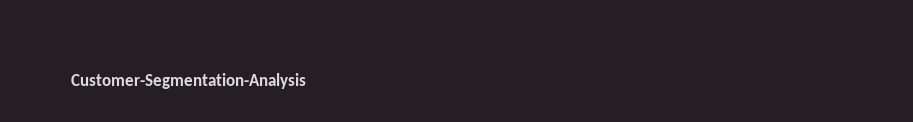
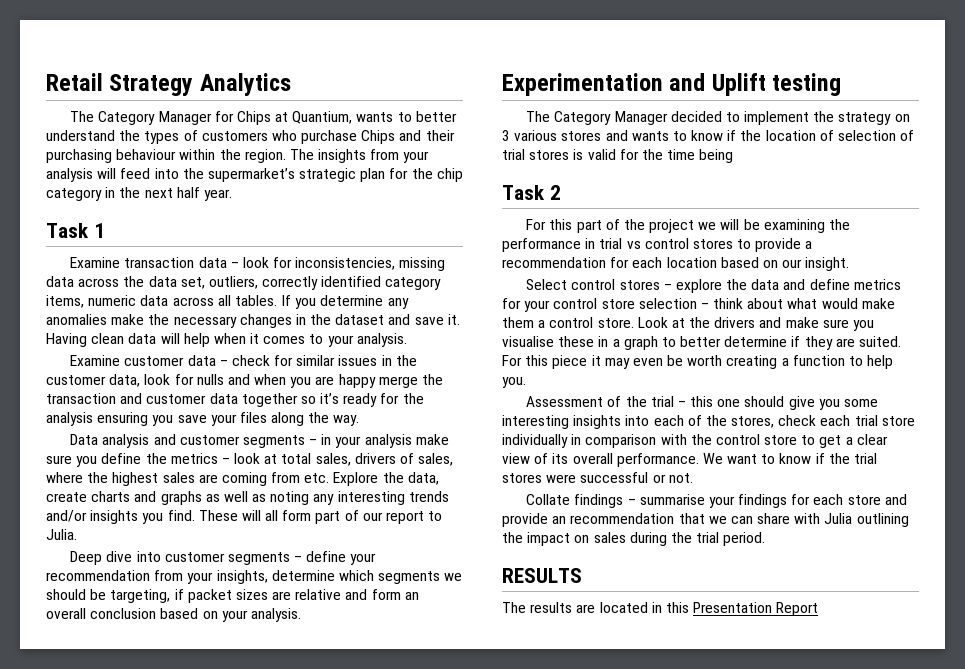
[71,73,306,89] Customer-Segmentation-Analysis -> [46,73,291,96] [70,111,457,125] [46,130,455,144] [46,149,430,163] [46,168,463,182] [46,187,232,201] [46,223,105,238] [70,257,446,271] [46,276,442,290] [46,295,409,309] [46,314,460,328] [46,333,407,347] [70,355,417,366] [46,374,444,388] [46,393,424,407] [46,412,360,426] [70,434,449,448] [46,453,454,467] [46,472,439,486] [46,491,449,505] [46,510,443,524] [46,529,77,540] [70,551,377,565] [46,570,463,584] [46,589,419,603] [46,608,301,622] [502,73,842,96] [526,111,910,125] [502,130,915,141] [502,149,734,163] [502,185,561,200] [526,219,851,233] [502,238,813,252] [502,257,850,271] [526,279,901,293] [502,298,895,312] [502,317,875,331] [502,336,902,350] [502,355,894,369] [502,377,526,388] [526,396,879,410] [502,415,915,429] [502,434,888,448] [502,453,878,467] [502,472,693,483] [526,494,907,508] [502,513,909,527] [502,532,766,546] [502,568,582,583] [502,602,819,616] Retail Strategy Analytics // The Category Manager for Chips at Quantium, wants to better understand the types of customers who purchase Chips and their purchasing behaviour within the region. The insights from your analysis will feed into the supermarket’s strategic plan for the chip category in the next half year. // Task 1 // Examine transaction data – look for inconsistencies, missing data across the data set, outliers, correctly identified category items, numeric data across all tables. If you determine any anomalies make the necessary changes in the dataset and save it. Having clean data will help when it comes to your analysis. // Examine customer data – check for similar issues in the customer data, look for nulls and when you are happy merge the transaction and customer data together so it’s ready for the analysis ensuring you save your files along the way. // Data analysis and customer segments – in your analysis make sure you define the metrics – look at total sales, drivers of sales, where the highest sales are coming from etc. Explore the data, create charts and graphs as well as noting any interesting trends and/or insights you find. These will all form part of our report to Julia. // Deep dive into customer segments – define your recommendation from your insights, determine which segments we should be targeting, if packet sizes are relative and form an overall conclusion based on your analysis. // Experimentation and Uplift testing // The Category Manager decided to implement the strategy on 3 various stores and wants to know if the location of selection of trial stores is valid for the time being // Task 2 // For this part of the project we will be examining the performance in trial vs control stores to provide a recommendation for each location based on our insight. // Select control stores – explore the data and define metrics for your control store selection – think about what would make them a control store. Look at the drivers and make sure you visualise these in a graph to better determine if they are suited. For this piece it may even be worth creating a function to help you. // Assessment of the trial – this one should give you some interesting insights into each of the stores, check each trial store individually in comparison with the control store to get a clear view of its overall performance. We want to know if the trial stores were successful or not. // Collate findings – summarise your findings for each store and provide an recommendation that we can share with Julia outlining the impact on sales during the trial period. // RESULTS // The results are located in this Presentation Report

